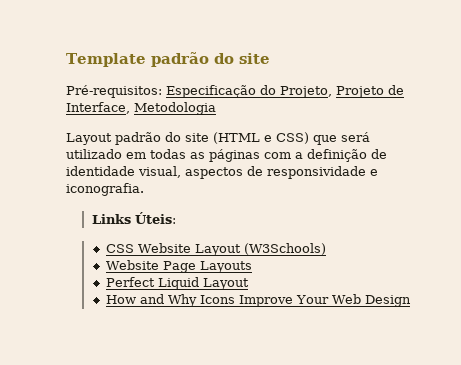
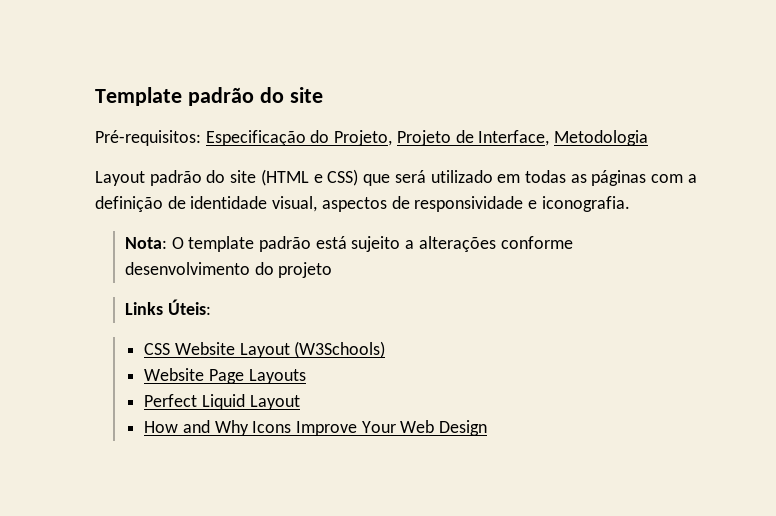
(144, 189) none -> [124,236,573,252] [124,262,333,278] // Nota: O template padrão está sujeito a alterações conforme desenvolvimento do projeto

